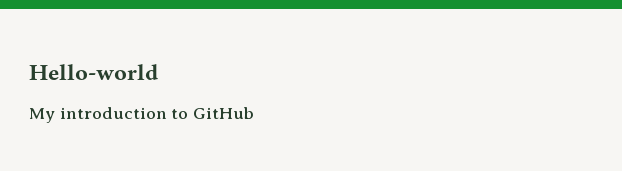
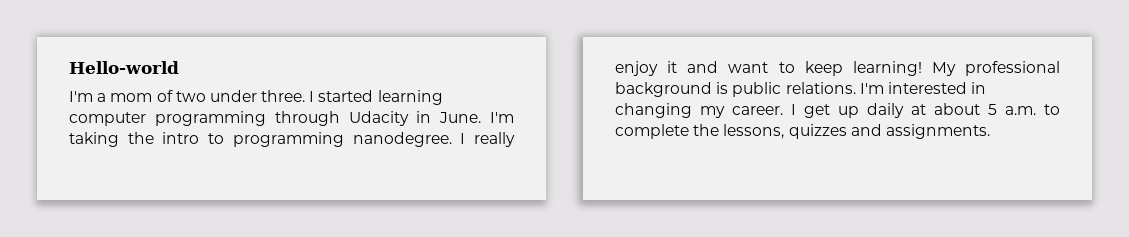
[29,107,255,123] My introduction to GitHub -> [69,90,443,105] [69,111,514,126] [69,132,515,147] [615,61,1060,76] [615,82,987,97] [615,103,1060,118] [615,124,990,139] I'm a mom of two under three. I started learning computer programming through Udacity in June. I'm taking the intro to programming nanodegree. I really enjoy it and want to keep learning! My professional background is public relations. I'm interested in changing my career. I get up daily at about 5 a.m. to complete the lessons, quizzes and assignments.

